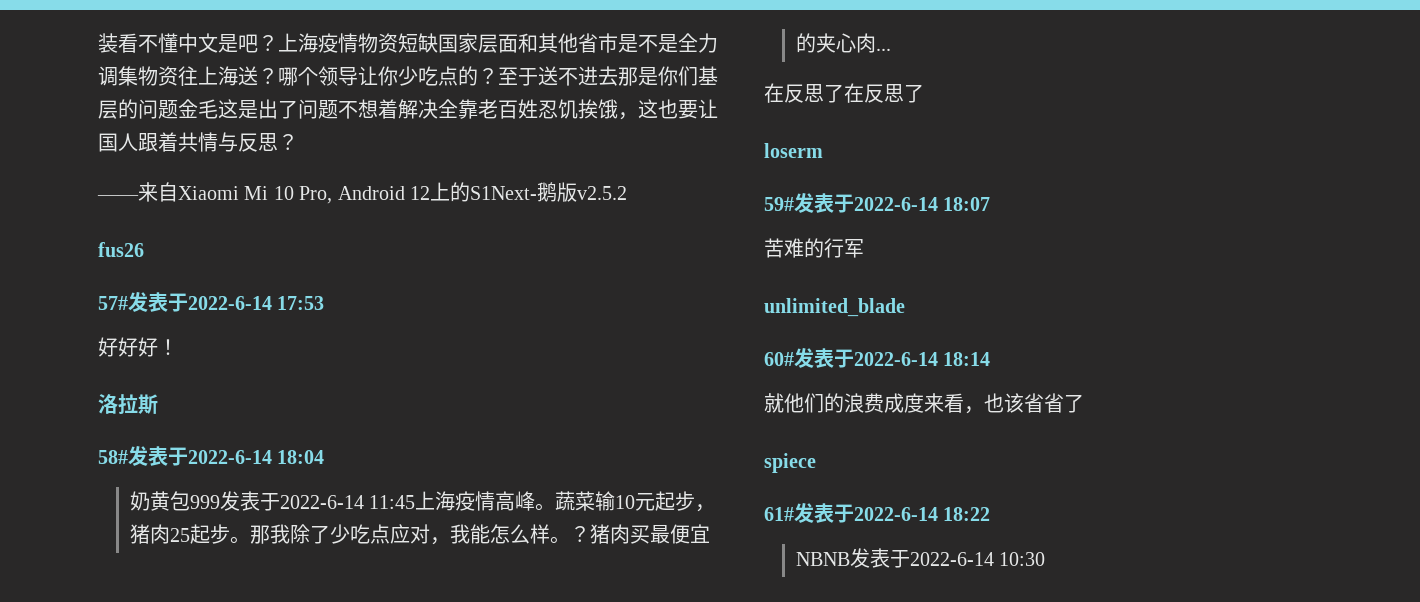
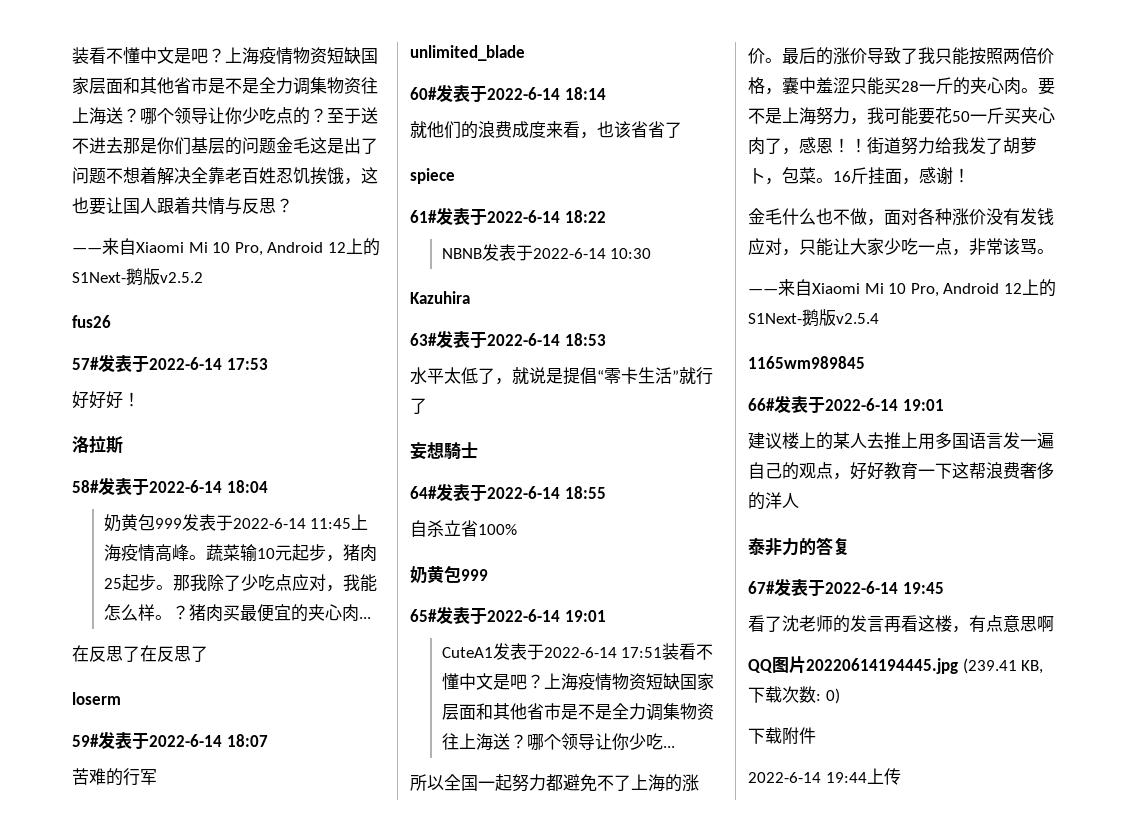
(1045, 559) none -> [410,291,470,304] [410,330,606,348] [410,367,713,385] [410,398,427,414] [410,442,478,460] [410,483,606,501] [410,520,517,537] [410,565,488,584] [410,606,606,624] [441,643,714,660] [441,673,714,691] [441,703,714,721] [441,733,675,751] [410,774,699,792] [748,47,1054,65] [748,77,1055,95] [748,107,1055,125] [748,137,1037,155] [748,167,970,185] [748,208,1054,226] [748,238,1054,256] [748,279,1056,297] [748,309,879,327] [748,356,865,369] [748,395,944,413] [748,432,1054,450] [748,462,1054,480] [748,492,799,510] [748,537,850,556] [748,578,944,596] [748,615,1054,633] [748,656,1044,674] [748,686,840,704] [748,727,816,745] [748,768,901,785] // Kazuhira // 63#发表于2022-6-14 18:53 // 水平太低了，就说是提倡“零卡生活”就行了 // 妄想騎士 // 64#发表于2022-6-14 18:55 // 自杀立省100% // 奶黄包999 // 65#发表于2022-6-14 19:01 // CuteA1发表于2022-6-14 17:51装看不懂中文是吧？上海疫情物资短缺国家层面和其他省市是不是全力调集物资往上海送？哪个领导让你少吃... // 所以全国一起努力都避免不了上海的涨价。最后的涨价导致了我只能按照两倍价格，囊中羞涩只能买28一斤的夹心肉。要不是上海努力，我可能要花50一斤买夹心肉了，感恩！！街道努力给我发了胡萝卜，包菜。16斤挂面，感谢！ // 金毛什么也不做，面对各种涨价没有发钱应对，只能让大家少吃一点，非常该骂。 // ——来自Xiaomi Mi 10 Pro, Android 12上的S1Next-鹅版v2.5.4 // 1165wm989845 // 66#发表于2022-6-14 19:01 // 建议楼上的某人去推上用多国语言发一遍自己的观点，好好教育一下这帮浪费奢侈的洋人 // 泰非力的答复 // 67#发表于2022-6-14 19:45 // 看了沈老师的发言再看这楼，有点意思啊 // QQ图片20220614194445.jpg (239.41 KB,下载次数: 0) // 下载附件 // 2022-6-14 19:44上传

